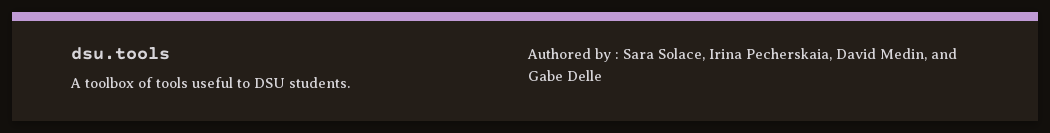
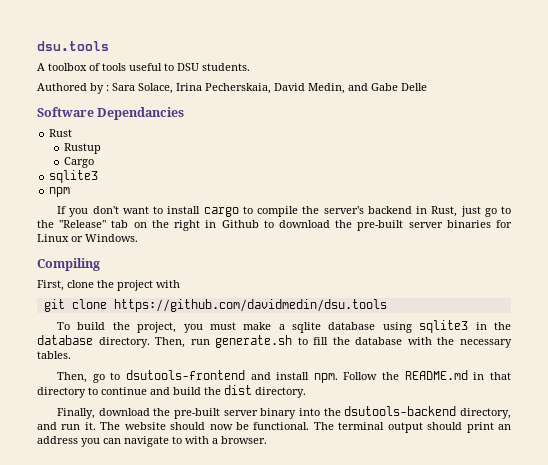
(602, 75) none -> [37,107,185,120] [49,129,73,137] [63,143,101,154] [63,157,94,168] [49,170,99,183] [49,187,71,197] [57,206,511,217] [37,220,512,231] [37,234,138,242] [37,258,100,271] [37,280,180,291] [43,299,387,312] [57,320,511,333] [37,335,512,348] [37,351,71,359] [57,370,512,383] [37,385,306,398] [57,406,511,419] [37,422,512,433] [37,436,267,447] // Software Dependancies // Rust // Rustup // Cargo // sqlite3 // npm // If you don't want to install cargo to compile the server's backend in Rust, just go to the "Release" tab on the right in Github to download the pre-built server binaries for Linux or Windows. // Compiling // First, clone the project with // git clone https://github.com/davidmedin/dsu.tools // To build the project, you must make a sqlite database using sqlite3 in the database directory. Then, run generate.sh to fill the database with the necessary tables. // Then, go to dsutools-frontend and install npm. Follow the README.md in that directory to continue and build the dist directory. // Finally, download the pre-built server binary into the dsutools-backend directory, and run it. The website should now be functional. The terminal output should print an address you can navigate to with a browser.

